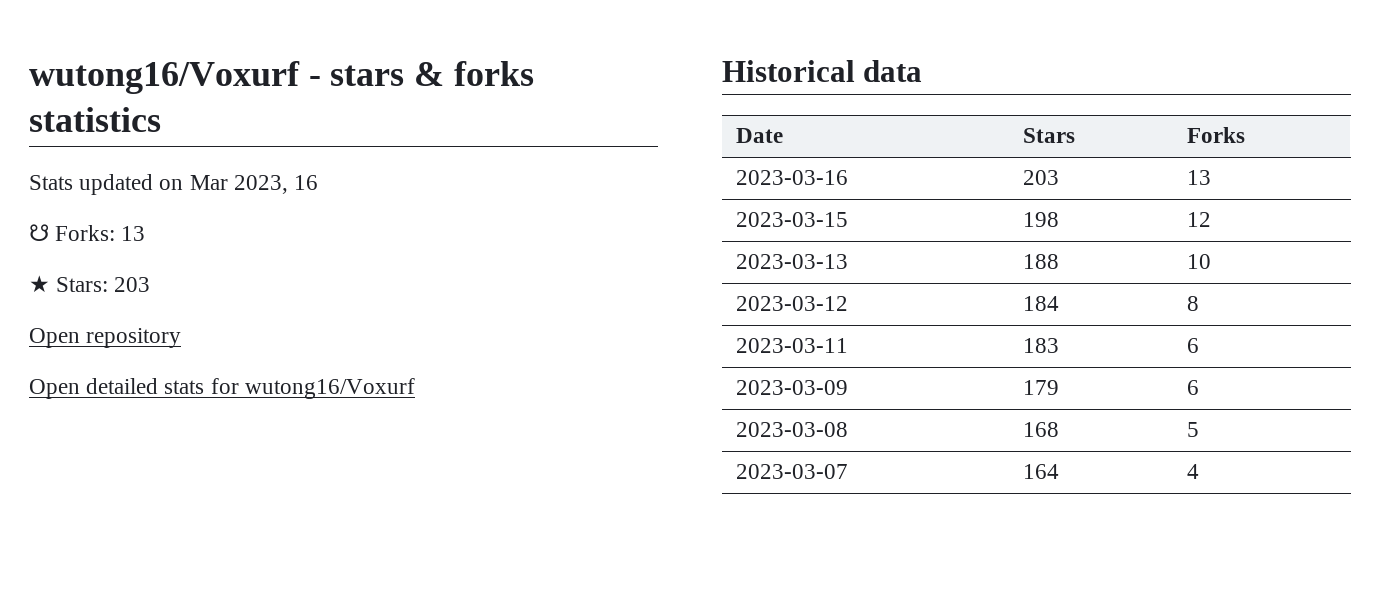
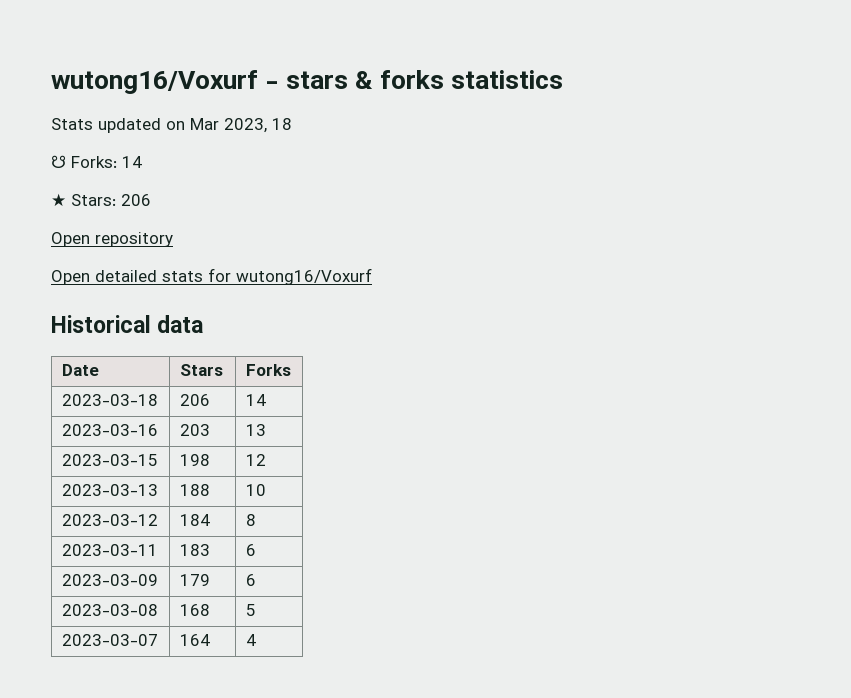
[294,175,319,190] 16 -> [272,118,292,130] 18
[121,226,146,241] 13 -> [122,156,142,168] 14
[114,277,151,292] 203 -> [121,194,151,206] 206
(1245, 135) none -> [61,394,158,406] [179,394,210,406] [245,394,266,406] // 2023-03-18 | 206 | 14

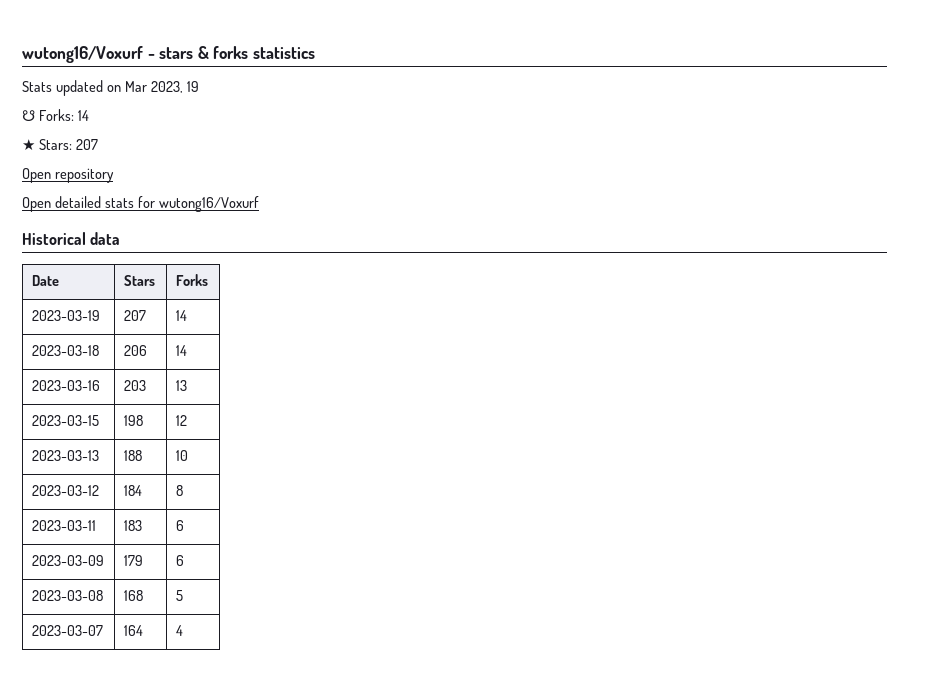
[272,118,292,130] 18 -> [186,81,199,92] 19
[121,194,151,206] 206 -> [75,139,98,150] 207
(291, 370) none -> [31,310,100,321] [123,310,146,321] [175,310,187,321] // 2023-03-19 | 207 | 14

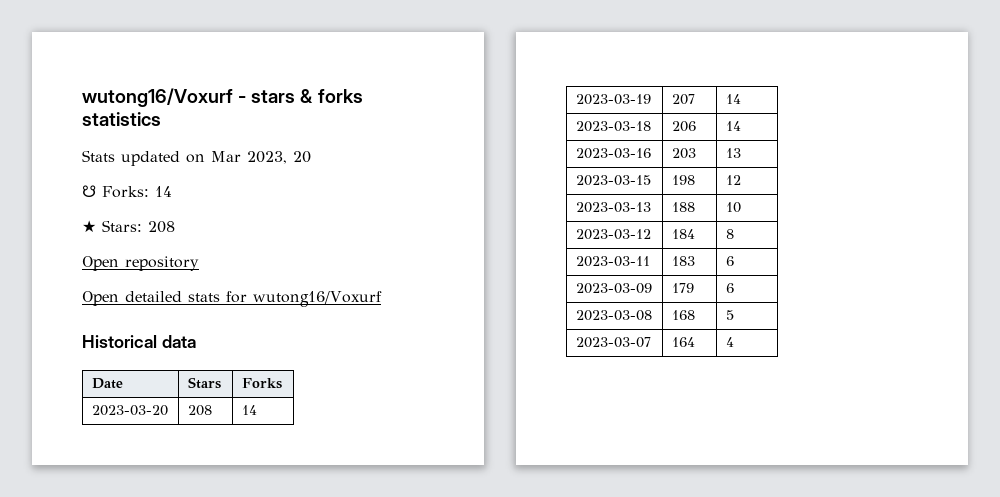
[186,81,199,92] 19 -> [293,151,311,163] 20
[75,139,98,150] 207 -> [148,221,175,233] 208
(208, 280) none -> [91,405,168,416] [187,405,212,416] [241,405,257,415] // 2023-03-20 | 208 | 14

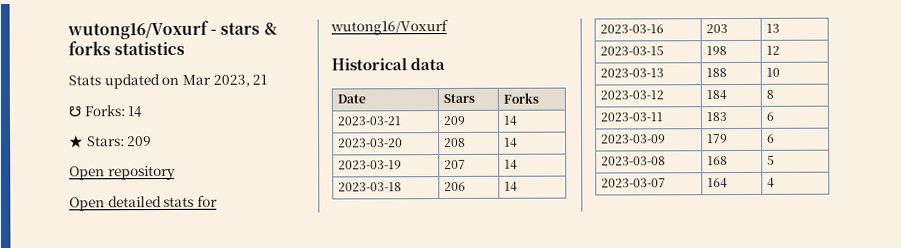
[293,151,311,163] 20 -> [252,74,268,85] 21
[148,221,175,233] 208 -> [127,136,153,147] 209
(282, 383) none -> [336,116,402,126] [442,115,466,126] [502,115,518,126] // 2023-03-21 | 209 | 14

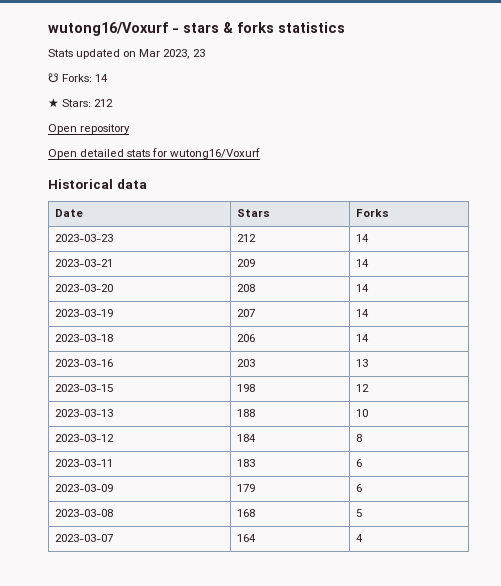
[252,74,268,85] 21 -> [192,49,205,57] 23
[127,136,153,147] 209 -> [94,99,114,107] 212
(539, 98) none -> [54,234,113,242] [236,234,256,242] [355,234,369,242] // 2023-03-23 | 212 | 14

